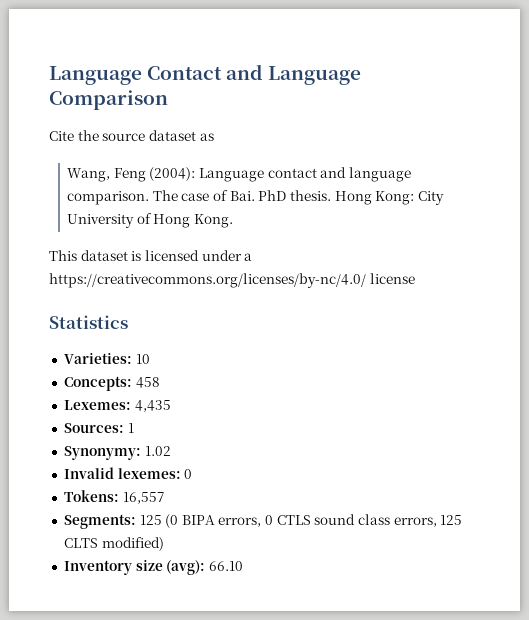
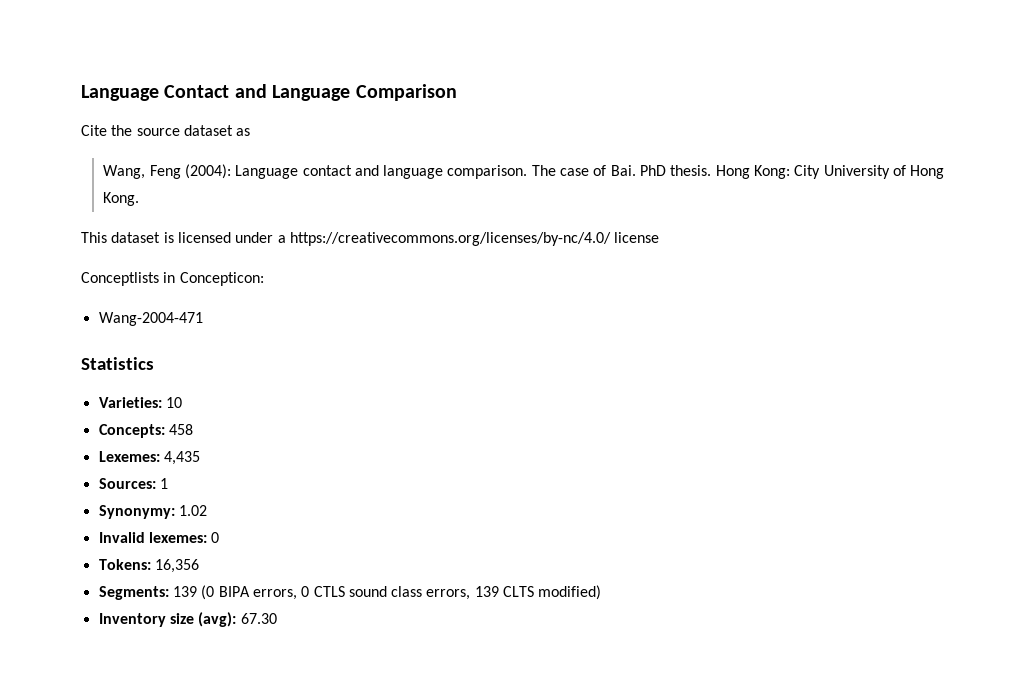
(415, 278) none -> [81,272,264,286] [98,312,203,326] // Conceptlists in Concepticon: // Wang-2004-471
[122,492,164,504] 16,557 -> [154,559,199,573] 16,356
[139,515,162,525] 125 -> [172,586,197,597] 139
[440,515,463,525] 125 -> [474,586,499,597] 139
[208,561,243,571] 66.10 -> [240,613,277,624] 67.30

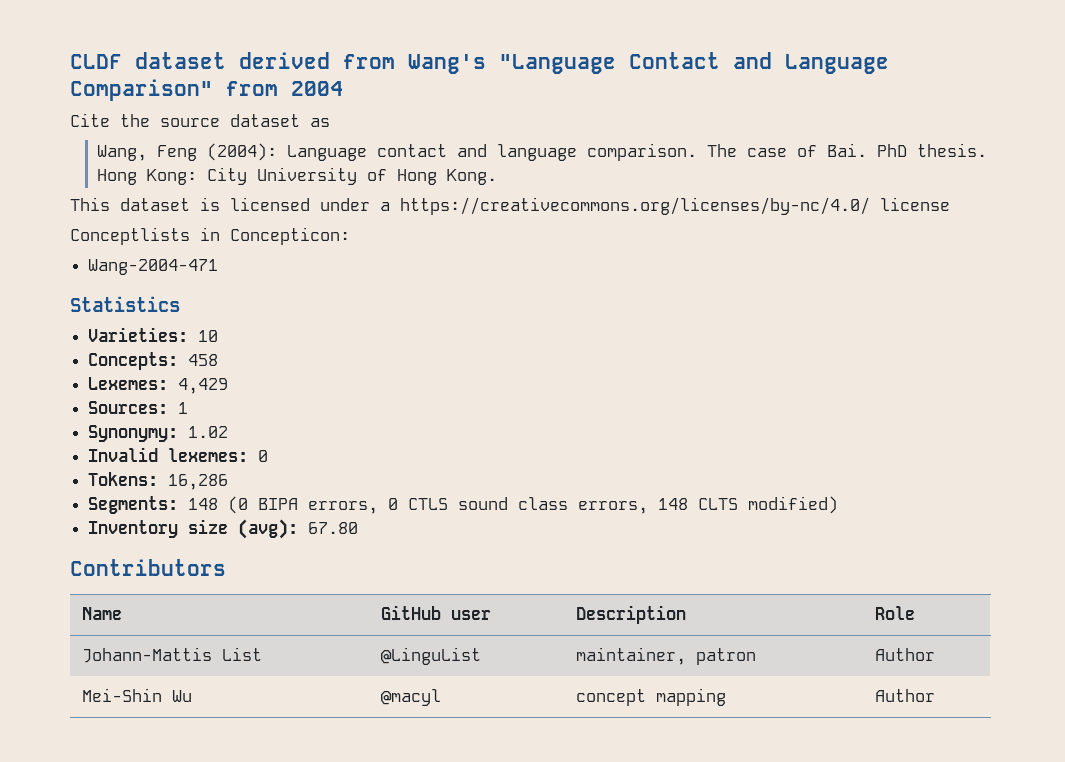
[81,84,457,101] Language Contact and Language Comparison -> [70,52,889,74] [70,79,343,101] CLDF dataset derived from Wang's "Language Contact and Language Comparison" from 2004
[163,451,200,465] 4,435 -> [178,378,229,394] 4,429
[154,559,199,573] 16,356 -> [168,474,229,490] 16,286
[172,586,197,597] 139 -> [188,498,219,510] 148
[474,586,499,597] 139 -> [658,498,689,510] 148
[240,613,277,624] 67.30 -> [308,522,359,534] [70,559,226,576] [81,607,122,620] [380,605,491,620] [575,605,686,624] [874,606,915,620] [81,647,262,663] [380,647,481,665] [575,647,756,665] [874,648,935,661] [81,688,192,702] [380,689,441,706] [575,688,726,706] [874,689,935,702] 67.80 // Contributors // Name | GitHub user | Description | Role // Johann-Mattis List | @LinguList | maintainer, patron | Author // Mei-Shin Wu | @macyl | concept mapping | Author

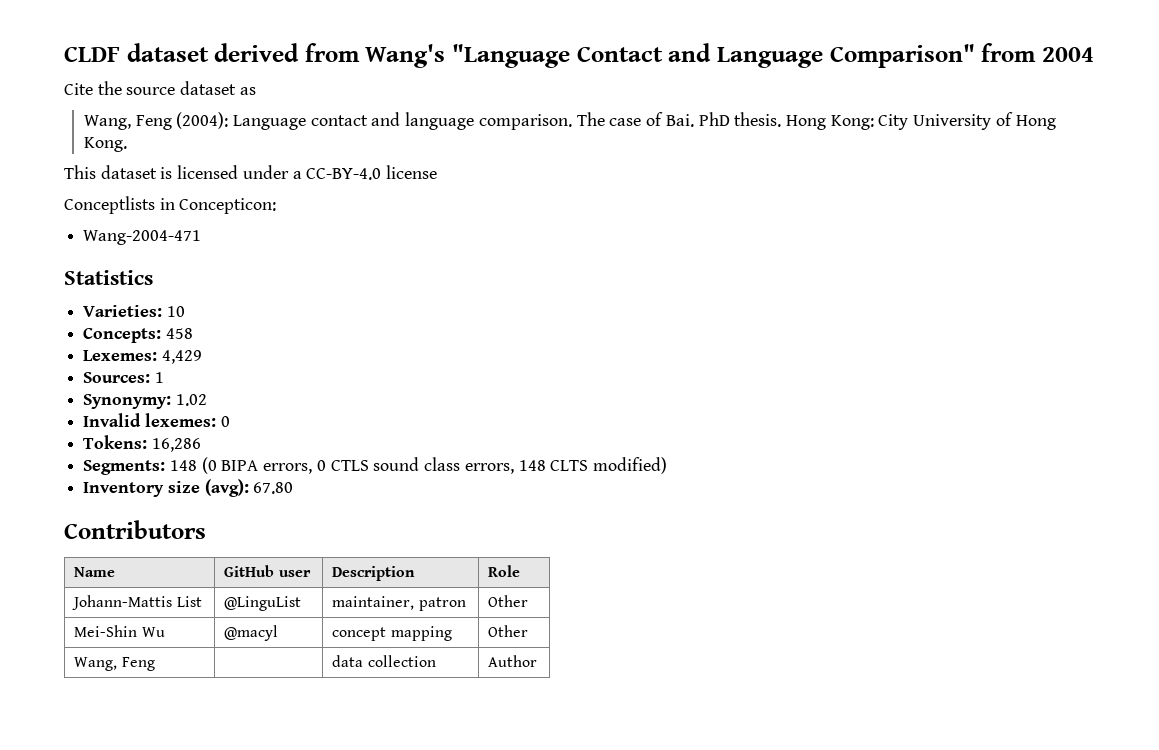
[400,197,870,215] https://creativecommons.org/licenses/by-nc/4.0/ -> [306,168,382,180] CC-BY-4.0
[874,648,935,661] Author -> [488,595,529,607] Other
(726, 697) none -> [488,625,529,637] [74,657,155,671] [332,655,436,667] | Other // Wang, Feng | | data collection

